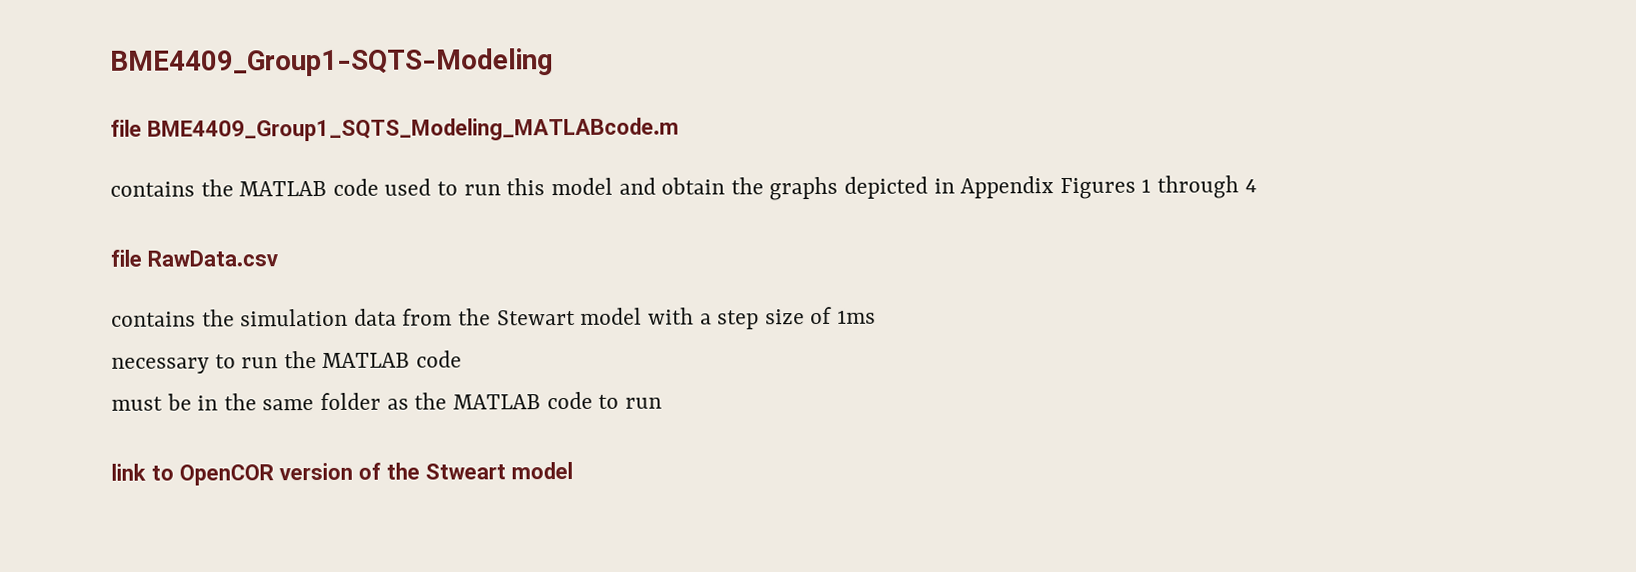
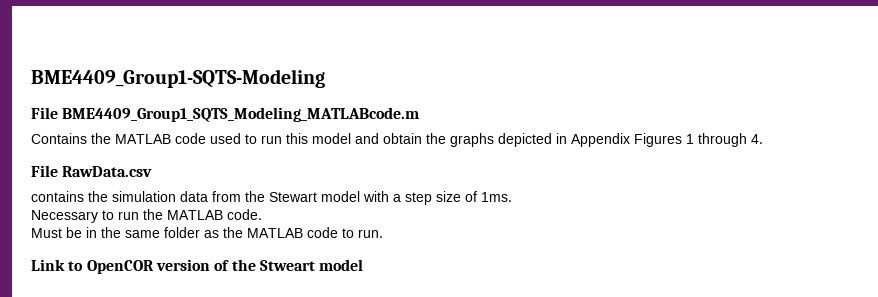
[110,119,142,137] file -> [31,107,58,119] File
[110,181,195,197] contains -> [31,133,87,144] Contains
[1244,179,1257,193] [110,249,142,267] 4 // file -> [751,134,763,144] [31,165,58,177] 4. // File
[836,309,876,324] [111,357,210,374] 1ms // necessary -> [481,192,512,202] [31,210,98,223] 1ms. // Necessary
[416,350,463,368] [111,396,163,411] code // must -> [227,209,262,220] [31,228,62,238] code. // Must
[624,397,662,409] [111,463,146,481] run // link -> [358,229,383,238] [31,259,65,271] run. // Link

